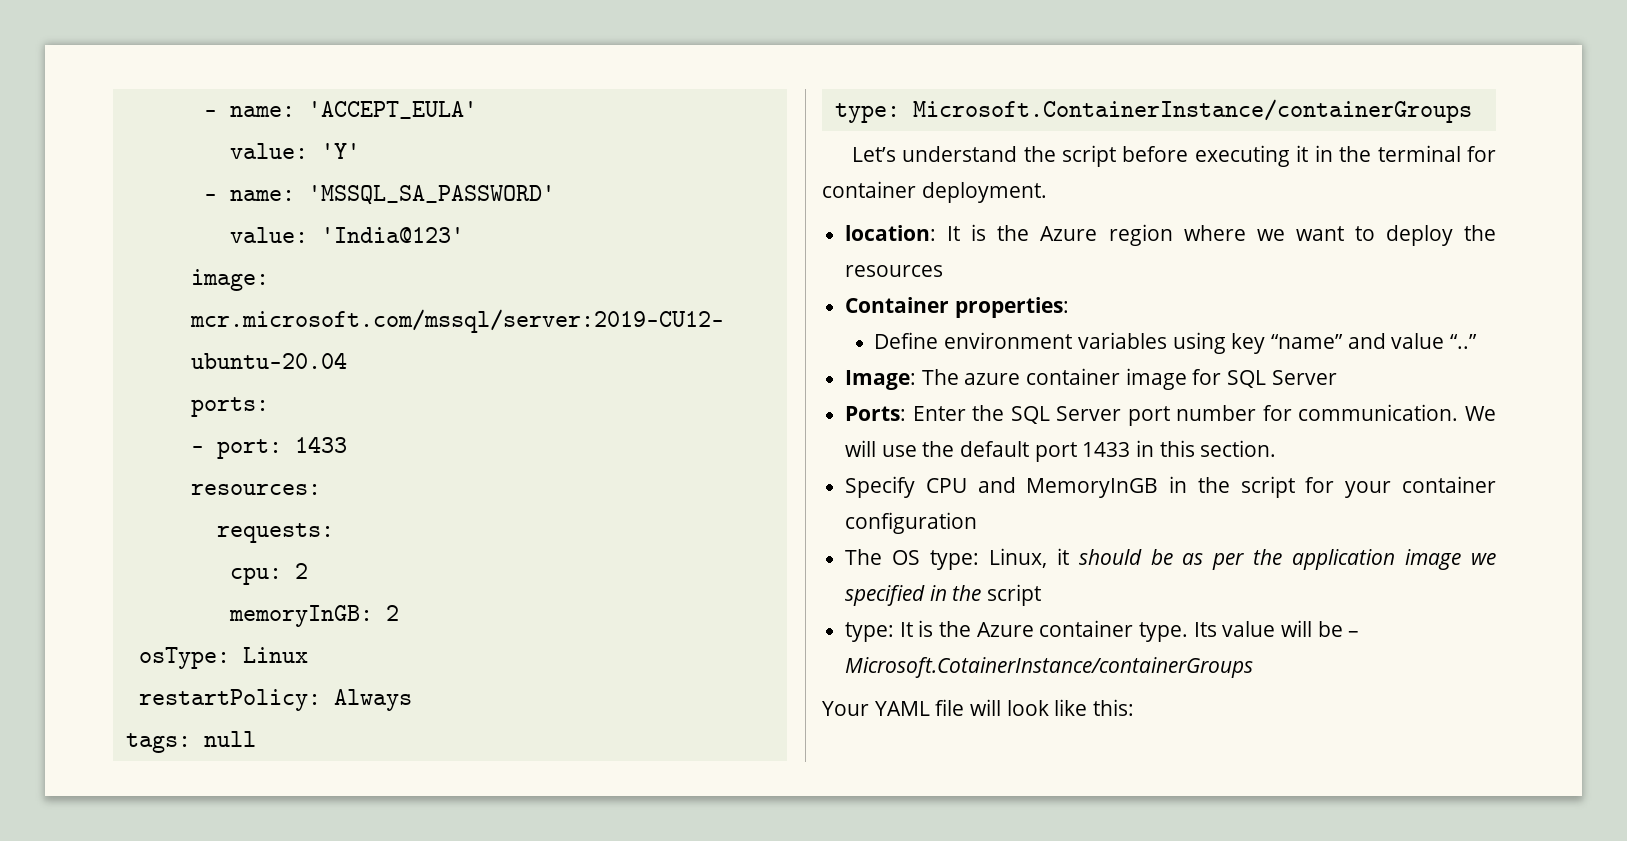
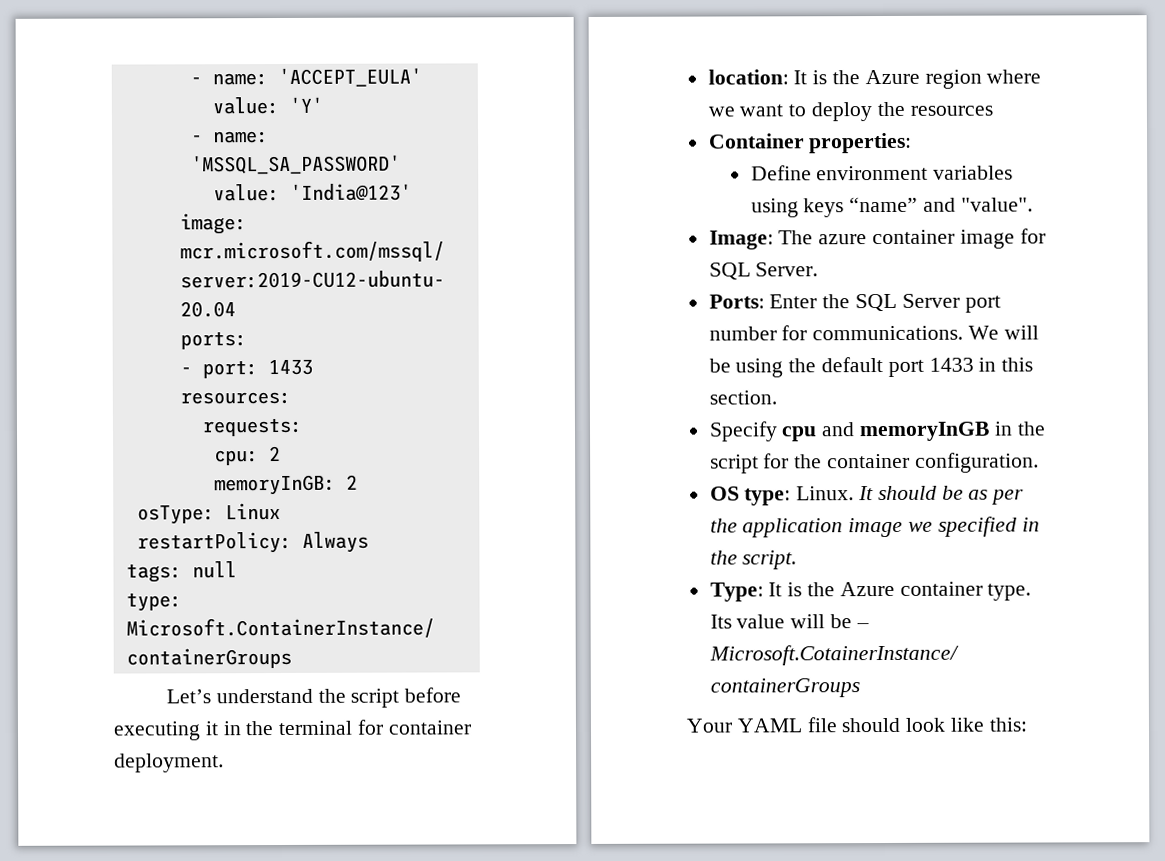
[1231,333,1266,354] key -> [803,198,845,218] keys
[1391,333,1477,349] value “..” -> [960,197,1033,212] "value".
[1271,370,1337,385] Server -> [755,262,819,277] Server.
[1298,404,1459,421] communication. -> [812,325,964,341] communications.
[881,445,917,457] use -> [708,358,784,378] be using
[925,477,1159,498] CPU and MemoryInGB -> [781,421,991,442] cpu and memoryInGB
[1345,476,1496,498] [845,512,978,534] [845,548,1069,570] your container configuration // The OS type: Linux, it -> [794,452,1039,473] [709,486,875,506] the container configuration. // OS type: Linux. It
[987,584,1042,606] [845,622,895,642] script // type: -> [742,550,798,570] [709,582,764,602] script. // Type:
[969,699,1001,716] will -> [841,717,902,733] should

